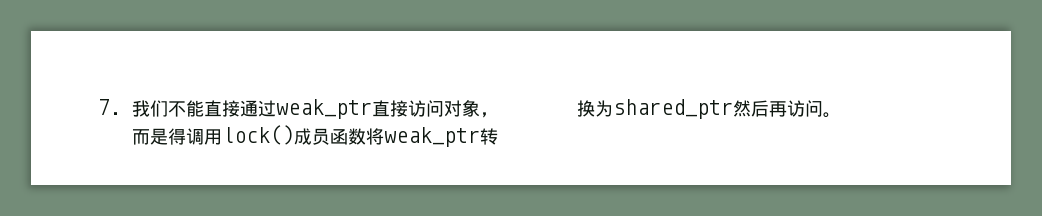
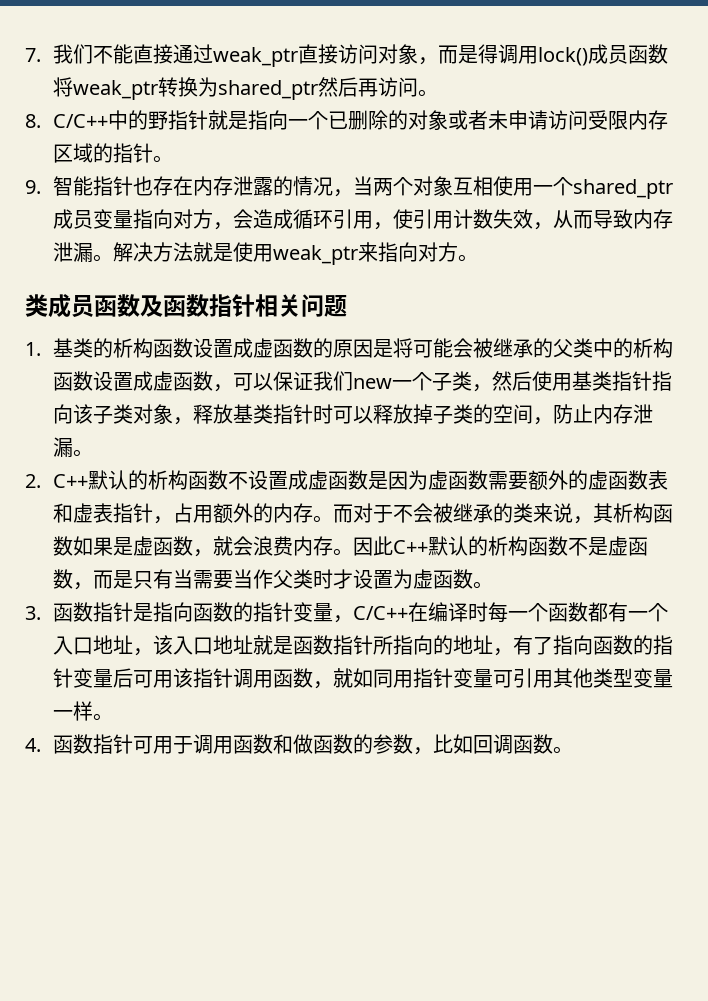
(842, 115) none -> [25,110,668,130] [52,143,173,163] [25,176,673,199] [52,209,673,230] [52,242,478,265] [25,294,347,318] [25,338,673,358] [52,371,672,392] [52,404,653,425] [52,437,93,457] [25,470,668,490] [52,503,673,524] [52,536,648,557] [52,569,493,590] [25,602,668,623] [52,635,673,656] [52,668,673,689] [52,701,113,721] [25,734,573,755] // 8. C/C++中的野指针就是指向一个已删除的对象或者未申请访问受限内存区域的指针。 // 9.智能指针也存在内存泄露的情况，当两个对象互相使用一个shared_ptr成员变量指向对方，会造成循环引用，使引用计数失效，从而导致内存泄漏。解决方法就是使用weak_ptr来指向对方。 // 类成员函数及函数指针相关问题 // 1.基类的析构函数设置成虚函数的原因是将可能会被继承的父类中的析构函数设置成虚函数，可以保证我们new一个子类，然后使用基类指针指向该子类对象，释放基类指针时可以释放掉子类的空间，防止内存泄漏。 // 2. C++默认的析构函数不设置成虚函数是因为虚函数需要额外的虚函数表和虚表指针，占用额外的内存。而对于不会被继承的类来说，其析构函数如果是虚函数，就会浪费内存。因此C++默认的析构函数不是虚函数，而是只有当需要当作父类时才设置为虚函数。 // 3.函数指针是指向函数的指针变量，C/C++在编译时每一个函数都有一个入口地址，该入口地址就是函数指针所指向的地址，有了指向函数的指针变量后可用该指针调用函数，就如同用指针变量可引用其他类型变量一样。 // 4.函数指针可用于调用函数和做函数的参数，比如回调函数。

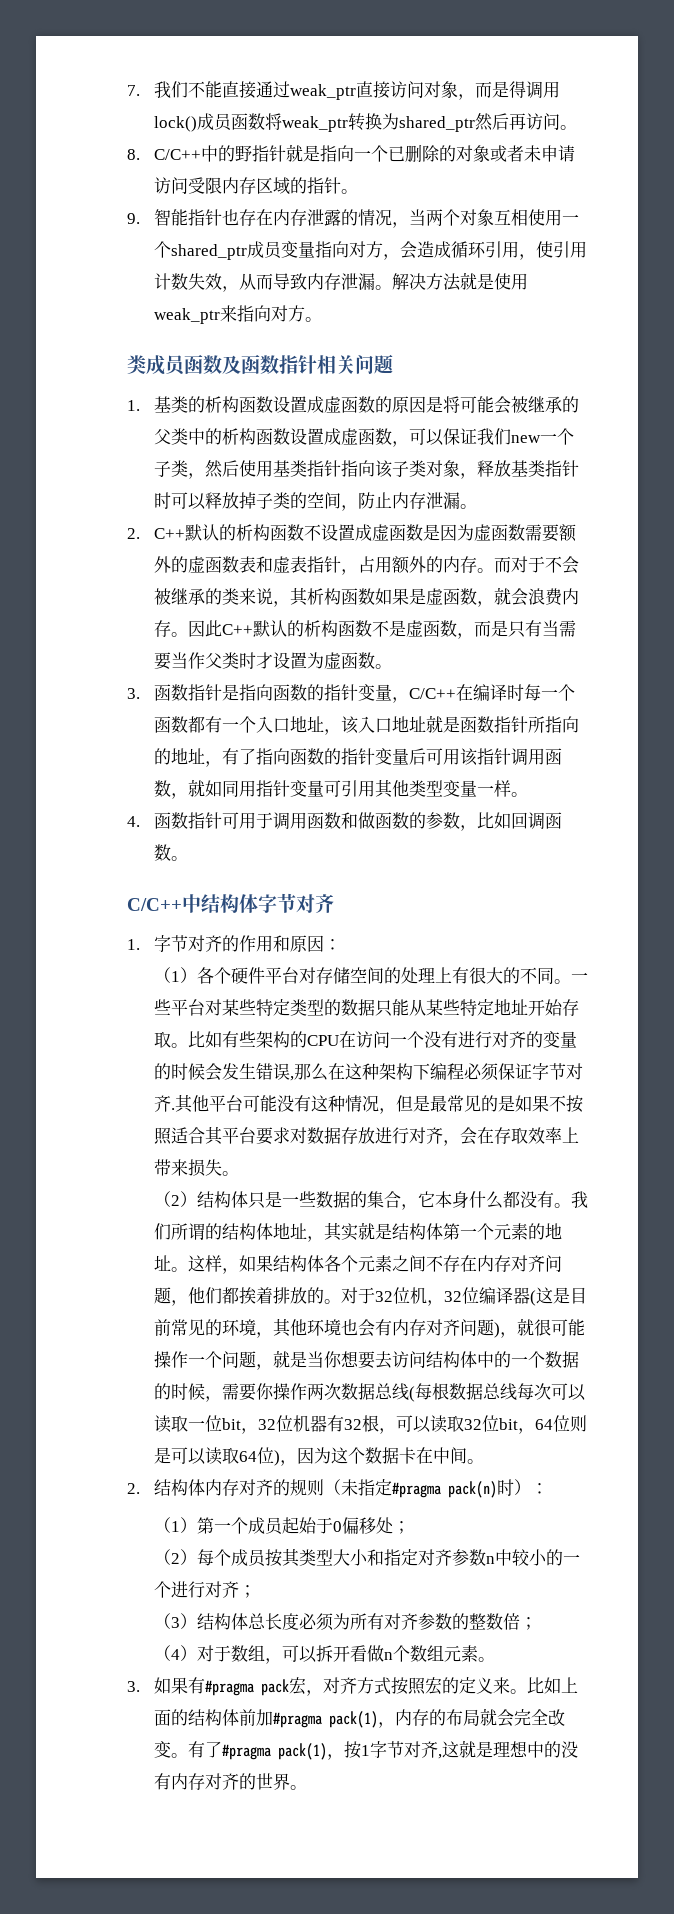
(573, 750) none -> [127,893,334,913] [127,935,341,952] [153,967,588,984] [153,999,579,1017] [153,1031,577,1048] [153,1063,583,1081] [153,1094,583,1114] [153,1126,579,1146] [153,1159,239,1177] [153,1191,588,1210] [153,1222,562,1242] [153,1255,562,1274] [153,1287,587,1306] [153,1318,585,1338] [153,1350,579,1370] [153,1383,586,1402] [153,1415,587,1434] [153,1447,484,1466] [127,1479,548,1498] [153,1517,410,1535] [153,1548,580,1567] [153,1581,256,1598] [153,1613,537,1631] [153,1645,495,1664] [127,1677,578,1696] [153,1708,565,1728] [153,1740,578,1760] [153,1773,307,1790] // C/C++中结构体字节对齐 // 1.字节对齐的作用和原因： // （1）各个硬件平台对存储空间的处理上有很大的不同。一些平台对某些特定类型的数据只能从某些特定地址开始存取。比如有些架构的CPU在访问一个没有进行对齐的变量的时候会发生错误,那么在这种架构下编程必须保证字节对齐.其他平台可能没有这种情况，但是最常见的是如果不按照适合其平台要求对数据存放进行对齐，会在存取效率上带来损失。 // （2）结构体只是一些数据的集合，它本身什么都没有。我们所谓的结构体地址，其实就是结构体第一个元素的地址。这样，如果结构体各个元素之间不存在内存对齐问题，他们都挨着排放的。对于32位机，32位编译器(这是目前常见的环境，其他环境也会有内存对齐问题)，就很可能操作一个问题，就是当你想要去访问结构体中的一个数据的时候，需要你操作两次数据总线(每根数据总线每次可以读取一位bit，32位机器有32根，可以读取32位bit，64位则是可以读取64位)，因为这个数据卡在中间。 // 2.结构体内存对齐的规则（未指定#pragma pack(n)时）： // （1）第一个成员起始于0偏移处； // （2）每个成员按其类型大小和指定对齐参数n中较小的一个进行对齐； // （3）结构体总长度必须为所有对齐参数的整数倍； // （4）对于数组，可以拆开看做n个数组元素。 // 3.如果有#pragma pack宏，对齐方式按照宏的定义来。比如上面的结构体前加#pragma pack(1)，内存的布局就会完全改变。有了#pragma pack(1)，按1字节对齐,这就是理想中的没有内存对齐的世界。

